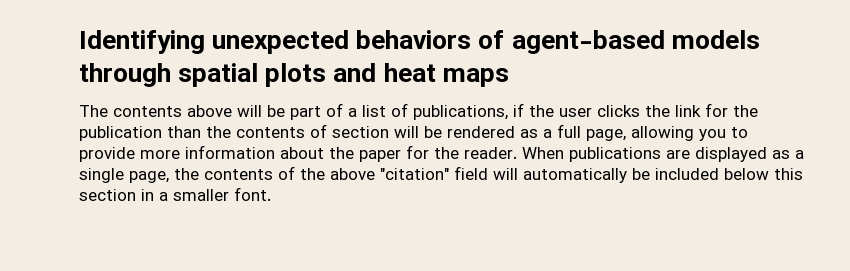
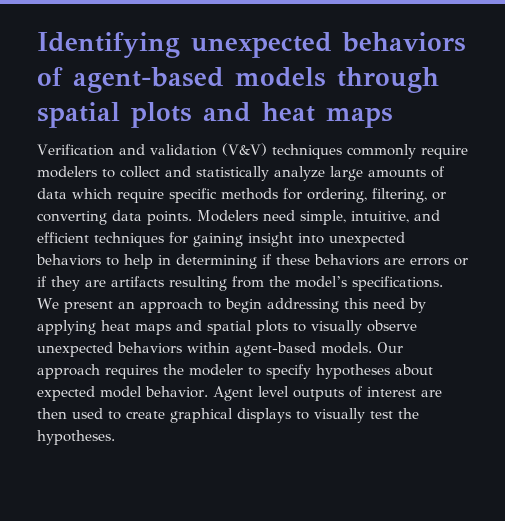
[79,103,758,120] [79,124,748,141] [79,145,804,162] [79,166,803,183] [79,187,271,201] The contents above will be part of a list of publications, if the user clicks the link for the publication than the contents of section will be rendered as a full page, allowing you to provide more information about the paper for the reader. When publications are displayed as a single page, the contents of the above "citation" field will automatically be included below this section in a smaller font. -> [37,143,468,159] [37,166,445,181] [37,188,446,203] [37,210,440,225] [37,232,405,247] [36,254,468,269] [37,276,443,291] [37,298,426,313] [37,320,417,335] [37,342,403,357] [37,364,433,379] [37,386,442,401] [37,408,419,423] [37,430,115,445] Verification and validation (V&V) techniques commonly require modelers to collect and statistically analyze large amounts of data which require specific methods for ordering, filtering, or converting data points. Modelers need simple, intuitive, and efficient techniques for gaining insight into unexpected behaviors to help in determining if these behaviors are errors or if they are artifacts resulting from the model’s specifications. We present an approach to begin addressing this need by applying heat maps and spatial plots to visually observe unexpected behaviors within agent-based models. Our approach requires the modeler to specify hypotheses about expected model behavior. Agent level outputs of interest are then used to create graphical displays to visually test the hypotheses.

